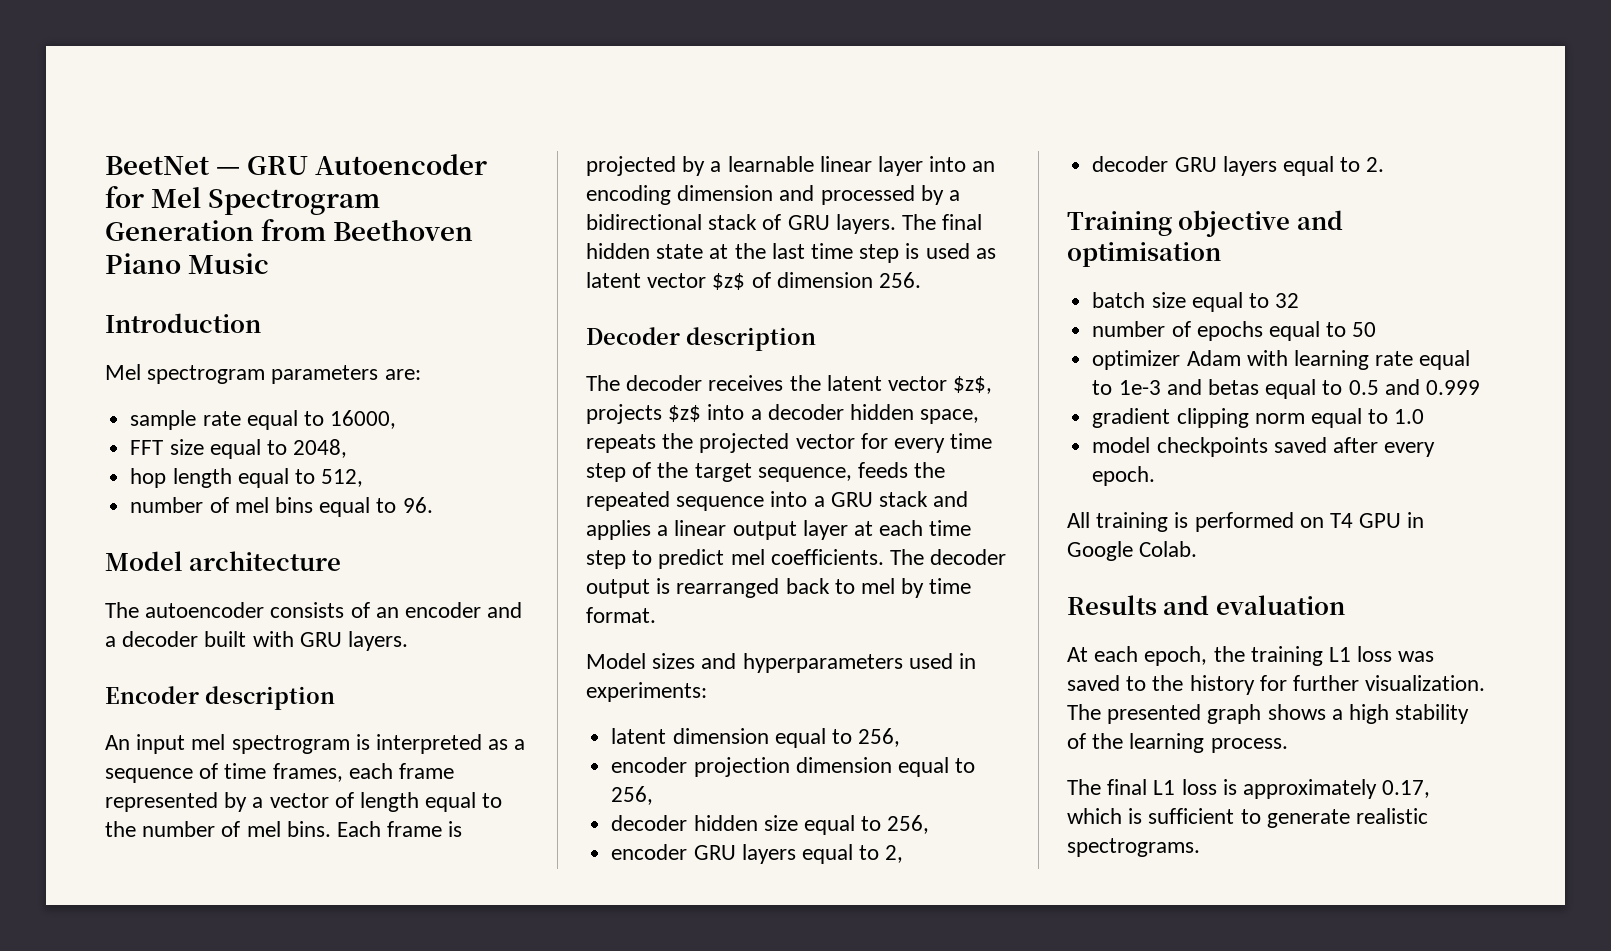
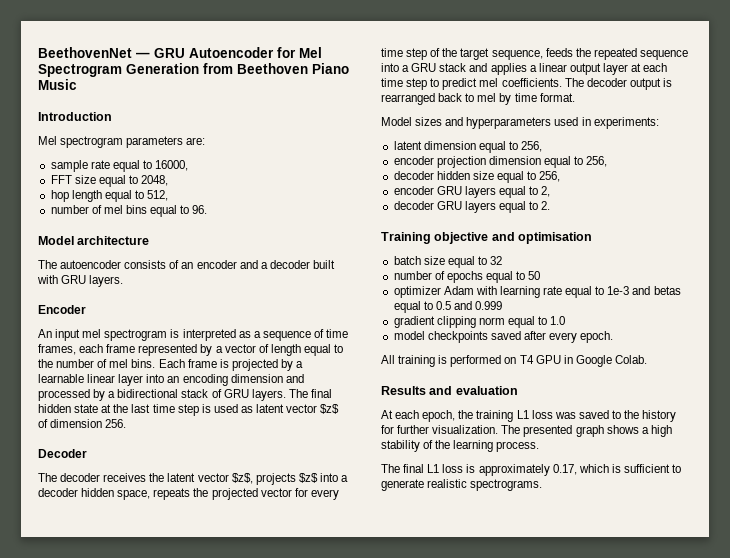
[105,156,210,175] BeetNet -> [38,47,132,58] BeethovenNet
[205,686,335,710] description -> (86, 309) none
[686,327,816,351] description -> (87, 453) none

